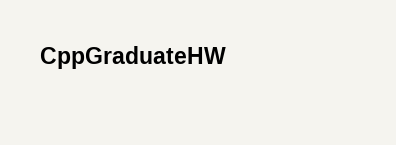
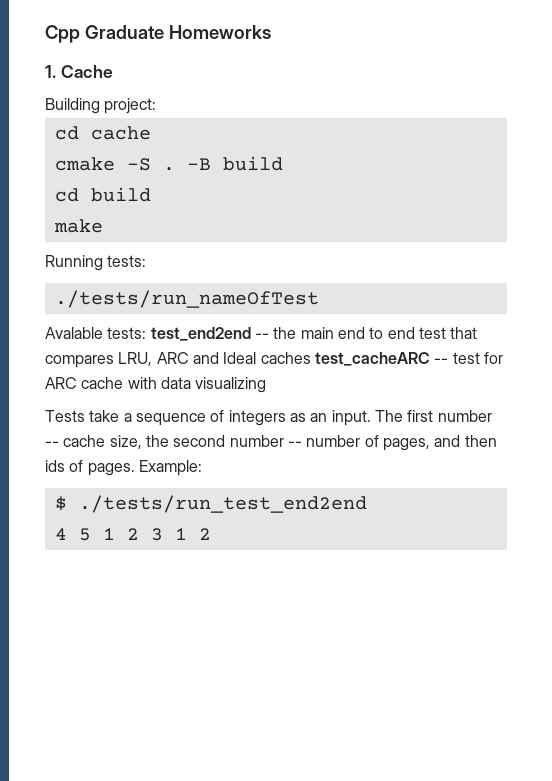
[40,46,226,69] CppGraduateHW -> [45,25,271,43] [45,65,113,78] [45,98,157,114] [54,126,151,140] [54,156,283,171] [54,187,151,202] [53,219,103,233] [45,255,147,271] [54,290,319,308] [45,327,478,341] [45,352,503,368] [45,377,267,393] [45,410,492,426] [45,435,497,451] [45,460,202,476] [54,495,367,513] [54,528,211,541] Cpp Graduate Homeworks // 1. Cache // Building project: // cd cache // cmake -S . -B build // cd build // make // Running tests: // ./tests/run_nameOfTest // Avalable tests: test_end2end -- the main end to end test that compares LRU, ARC and Ideal caches test_cacheARC -- test for ARC cache with data visualizing // Tests take a sequence of integers as an input. The first number -- cache size, the second number -- number of pages, and then ids of pages. Example: // $ ./tests/run_test_end2end // 4 5 1 2 3 1 2

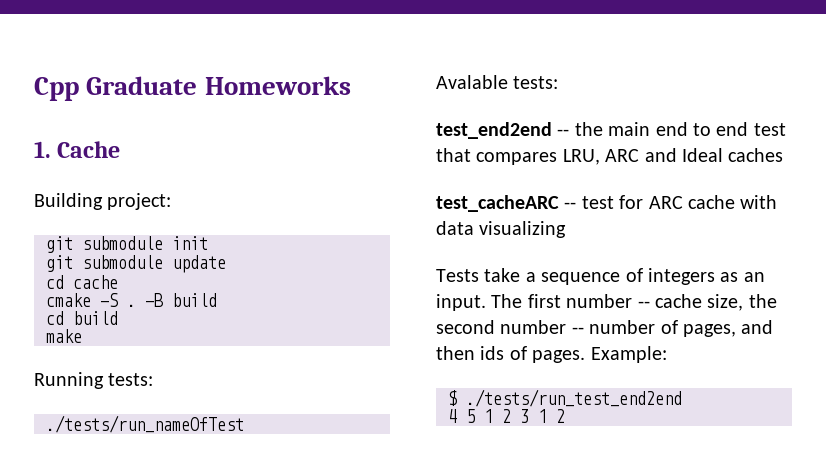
(157, 106) none -> [46,236,208,253] [46,255,226,273] // git submodule init // git submodule update
(147, 333) none -> (559, 82) //
(311, 358) none -> (784, 155) //

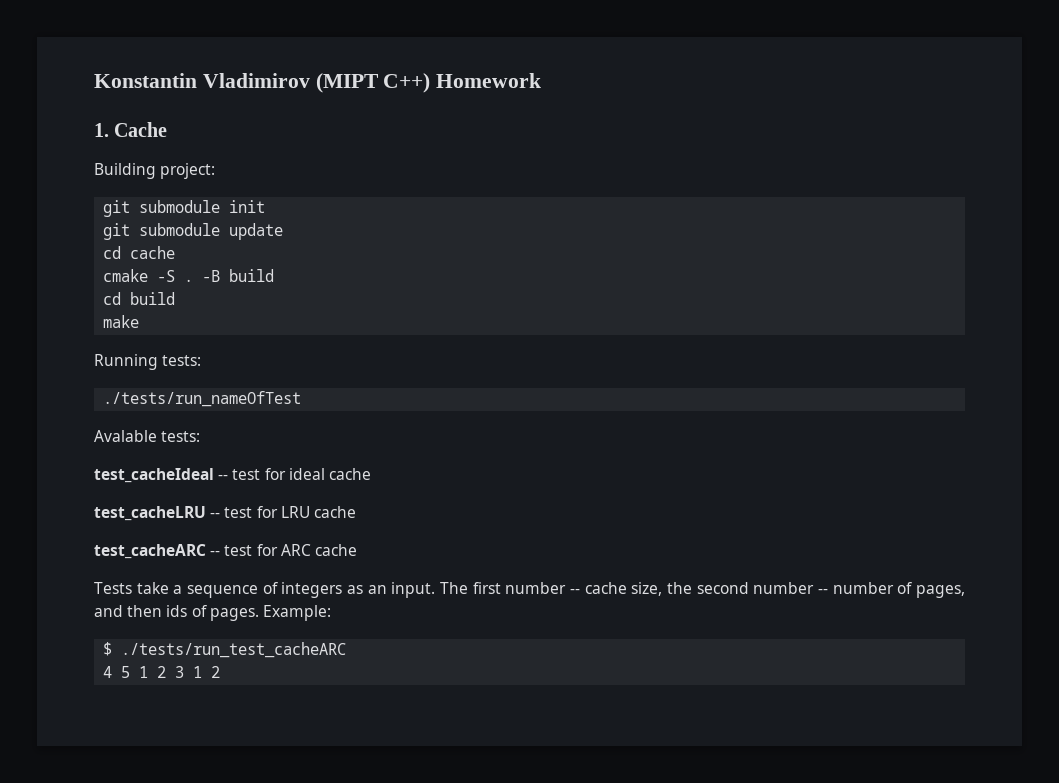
[34,76,351,101] Cpp Graduate Homeworks -> [94,73,542,93] Konstantin Vladimirov (MIPT C++) Homework
[436,122,786,139] [436,148,784,165] test_end2end -- the main end to end test that compares LRU, ARC and Ideal caches -> [94,468,371,483] [94,506,356,521] test_cacheIdeal -- test for ideal cache // test_cacheLRU -- test for LRU cache
[740,195,778,209] [436,221,567,238] with data visualizing -> (357, 550) none
[466,389,682,407] ./tests/run_test_end2end -> [121,642,347,658] ./tests/run_test_cacheARC

